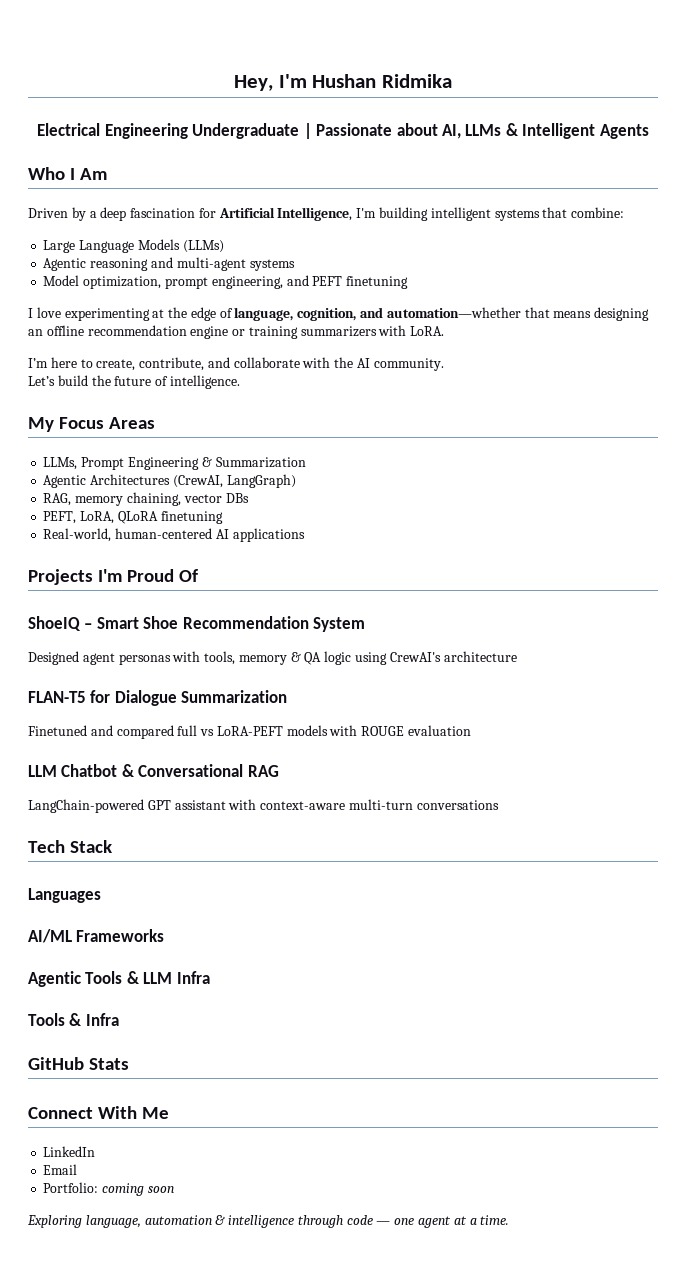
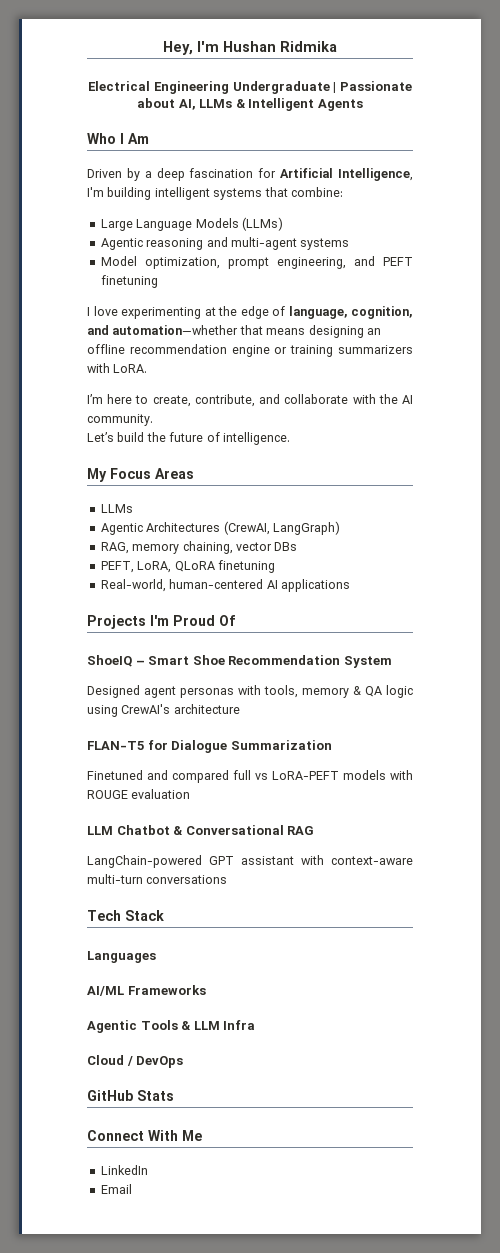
[43,457,306,470] LLMs, Prompt Engineering & Summarization -> [100,504,133,513] LLMs
[28,1013,119,1026] Tools & Infra -> [87,1055,184,1068] Cloud / DevOps
[43,1182,174,1196] [27,1215,510,1228] // Portfolio: coming soon // Exploring language, automation & intelligence through code — one agent at a time. -> (132, 1189) none

